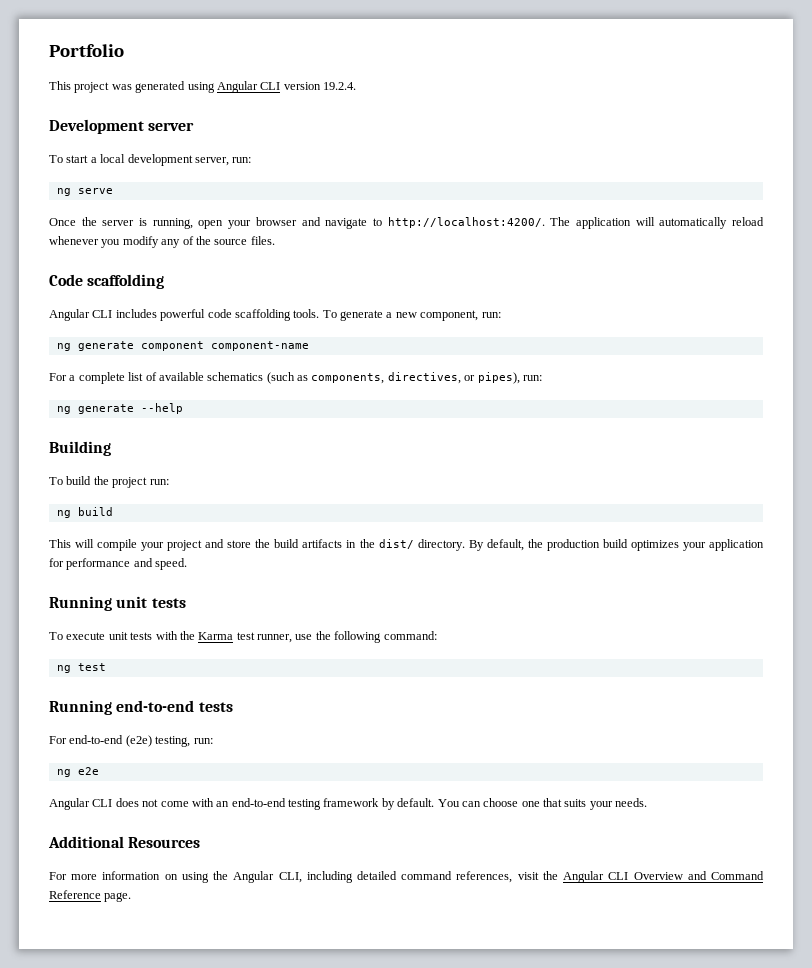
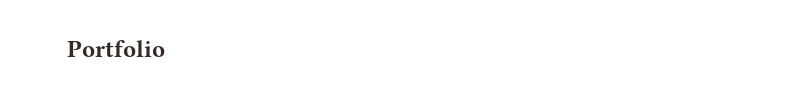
[49,81,356,93] [49,119,195,134] [49,154,252,166] [56,188,113,196] [49,217,764,229] [49,236,275,248] [49,274,165,289] [49,309,501,321] [56,341,309,351] [49,372,542,384] [56,403,183,414] [49,441,111,456] [49,476,169,488] [56,507,113,518] [49,539,764,551] [49,558,188,570] [49,596,186,611] [49,631,437,643] [56,663,106,673] [49,700,233,715] [49,735,213,747] [56,767,99,777] [49,798,648,810] [48,836,201,848] [49,871,764,883] [49,890,132,902] // This project was generated using Angular CLI version 19.2.4. // Development server // To start a local development server, run: // ng serve // Once the server is running, open your browser and navigate to http://localhost:4200/. The application will automatically reload whenever you modify any of the source files. // Code scaffolding // Angular CLI includes powerful code scaffolding tools. To generate a new component, run: // ng generate component component-name // For a complete list of available schematics (such as components, directives, or pipes), run: // ng generate --help // Building // To build the project run: // ng build // This will compile your project and store the build artifacts in the dist/ directory. By default, the production build optimizes your application for performance and speed. // Running unit tests // To execute unit tests with the Karma test runner, use the following command: // ng test // Running end-to-end tests // For end-to-end (e2e) testing, run: // ng e2e // Angular CLI does not come with an end-to-end testing framework by default. You can choose one that suits your needs. // Additional Resources // For more information on using the Angular CLI, including detailed command references, visit the Angular CLI Overview and Command Reference page. -> (165, 48) none

